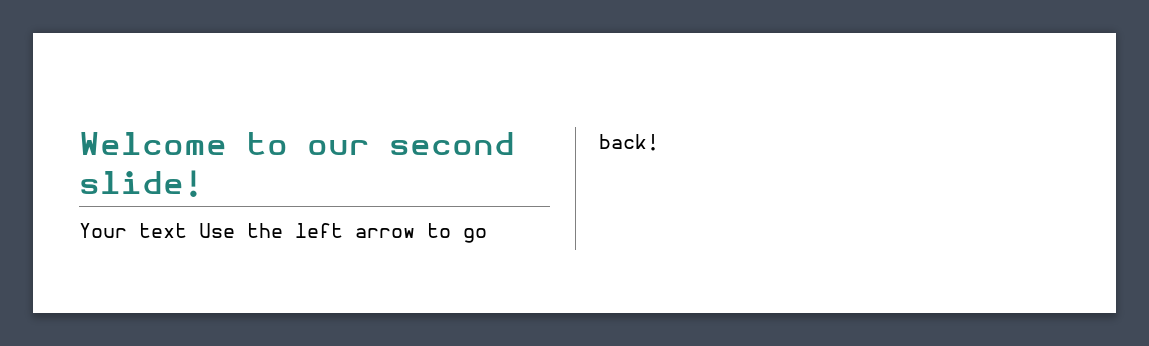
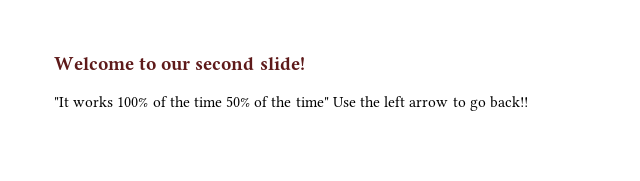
[79,223,187,238] Your text -> [54,96,329,107] "It works 100% of the time 50% of the time"
[599,134,659,151] back! -> [489,96,528,108] back!!

